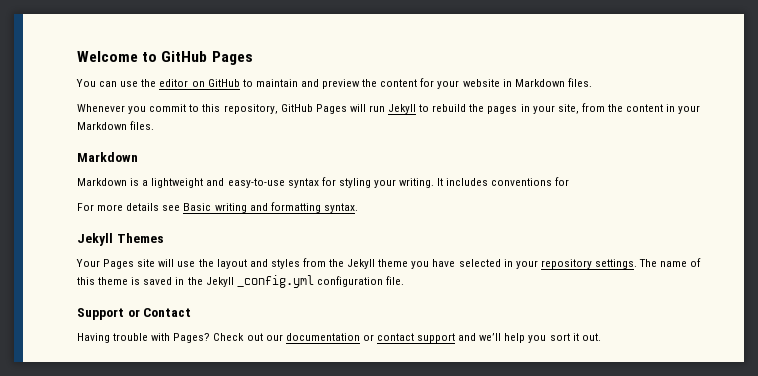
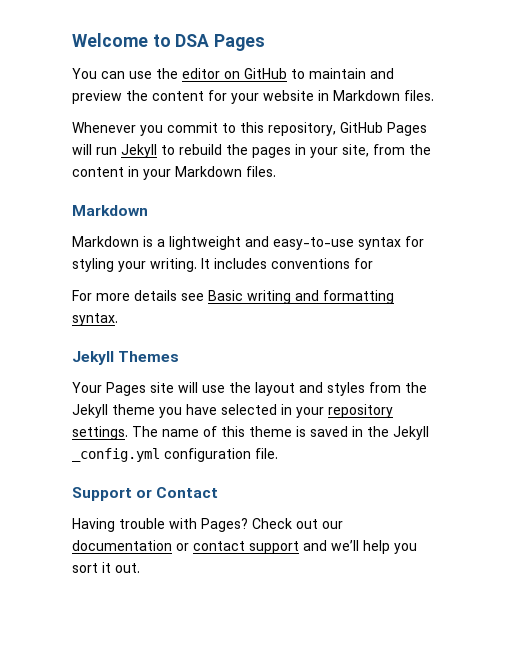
[161,51,208,62] GitHub -> [175,34,210,47] DSA

